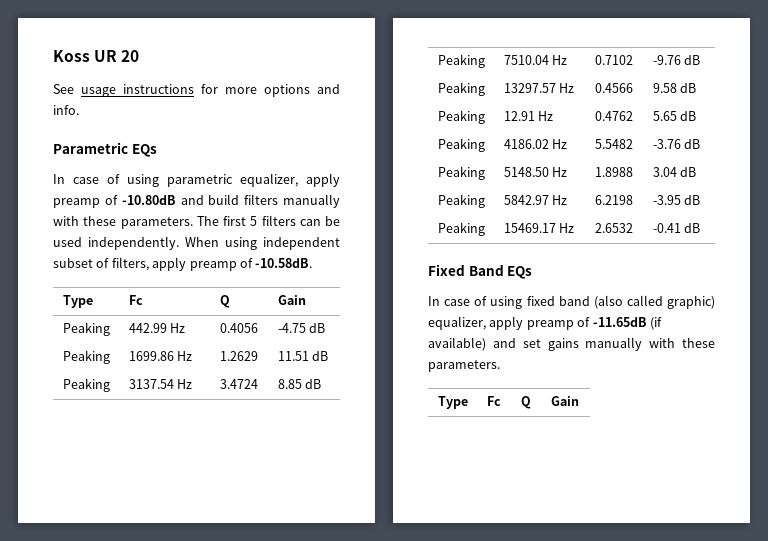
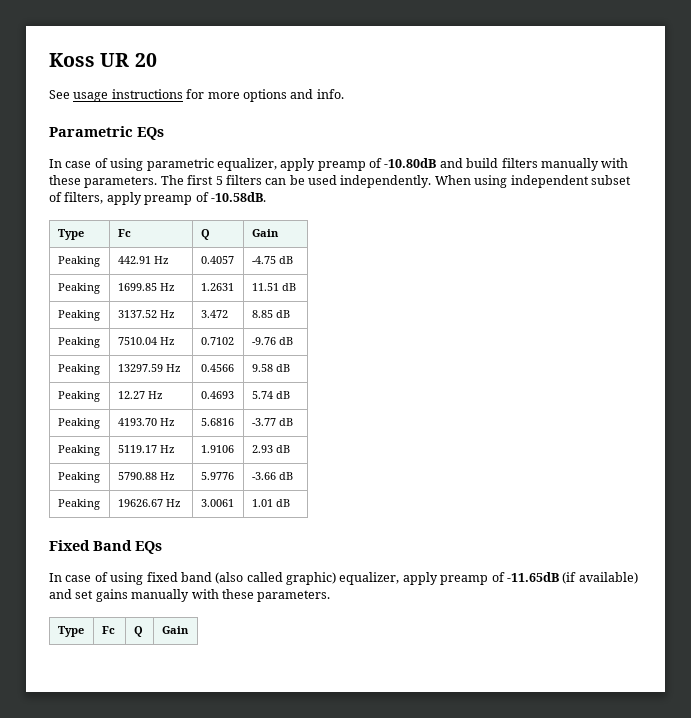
[128,323,185,333] [219,323,258,333] 442.99 Hz | 0.4056 -> [117,256,169,264] [200,256,234,264] 442.91 Hz | 0.4057
[128,351,192,361] [219,351,258,361] 1699.86 Hz | 1.2629 -> [117,283,175,291] [200,283,234,291] 1699.85 Hz | 1.2631
[128,379,192,389] [219,379,258,389] 3137.54 Hz | 3.4724 -> [117,310,175,318] [200,310,228,318] 3137.52 Hz | 3.472
[503,83,556,93] 13297.57 -> [117,364,163,372] 13297.59
[503,111,553,121] [594,111,633,121] [652,111,696,121] [437,138,485,152] [503,139,567,149] [594,139,633,149] [652,139,700,149] [437,166,485,180] [503,167,567,177] [594,167,633,177] [652,167,696,177] [437,194,485,208] [503,195,567,205] [594,195,633,205] [652,195,700,205] [437,222,485,236] [503,223,574,233] [594,223,633,233] [652,223,681,233] 12.91 Hz | 0.4762 | 5.65 dB // Peaking | 4186.02 Hz | 5.5482 | -3.76 dB // Peaking | 5148.50 Hz | 1.8988 | 3.04 dB // Peaking | 5842.97 Hz | 6.2198 | -3.95 dB // Peaking | 15469.17 Hz | 2.6532 | -0.41 -> [117,391,163,399] [200,391,234,399] [251,391,290,399] [57,418,100,429] [117,418,175,426] [200,418,234,426] [251,418,293,426] [57,445,100,456] [117,445,175,453] [200,445,234,453] [251,445,290,453] [57,472,100,483] [117,472,175,480] [200,472,234,480] [251,472,293,480] [57,499,100,510] [117,499,181,507] [200,499,234,507] [251,499,273,507] 12.27 Hz | 0.4693 | 5.74 dB // Peaking | 4193.70 Hz | 5.6816 | -3.77 dB // Peaking | 5119.17 Hz | 1.9106 | 2.93 dB // Peaking | 5790.88 Hz | 5.9776 | -3.66 dB // Peaking | 19626.67 Hz | 3.0061 | 1.01

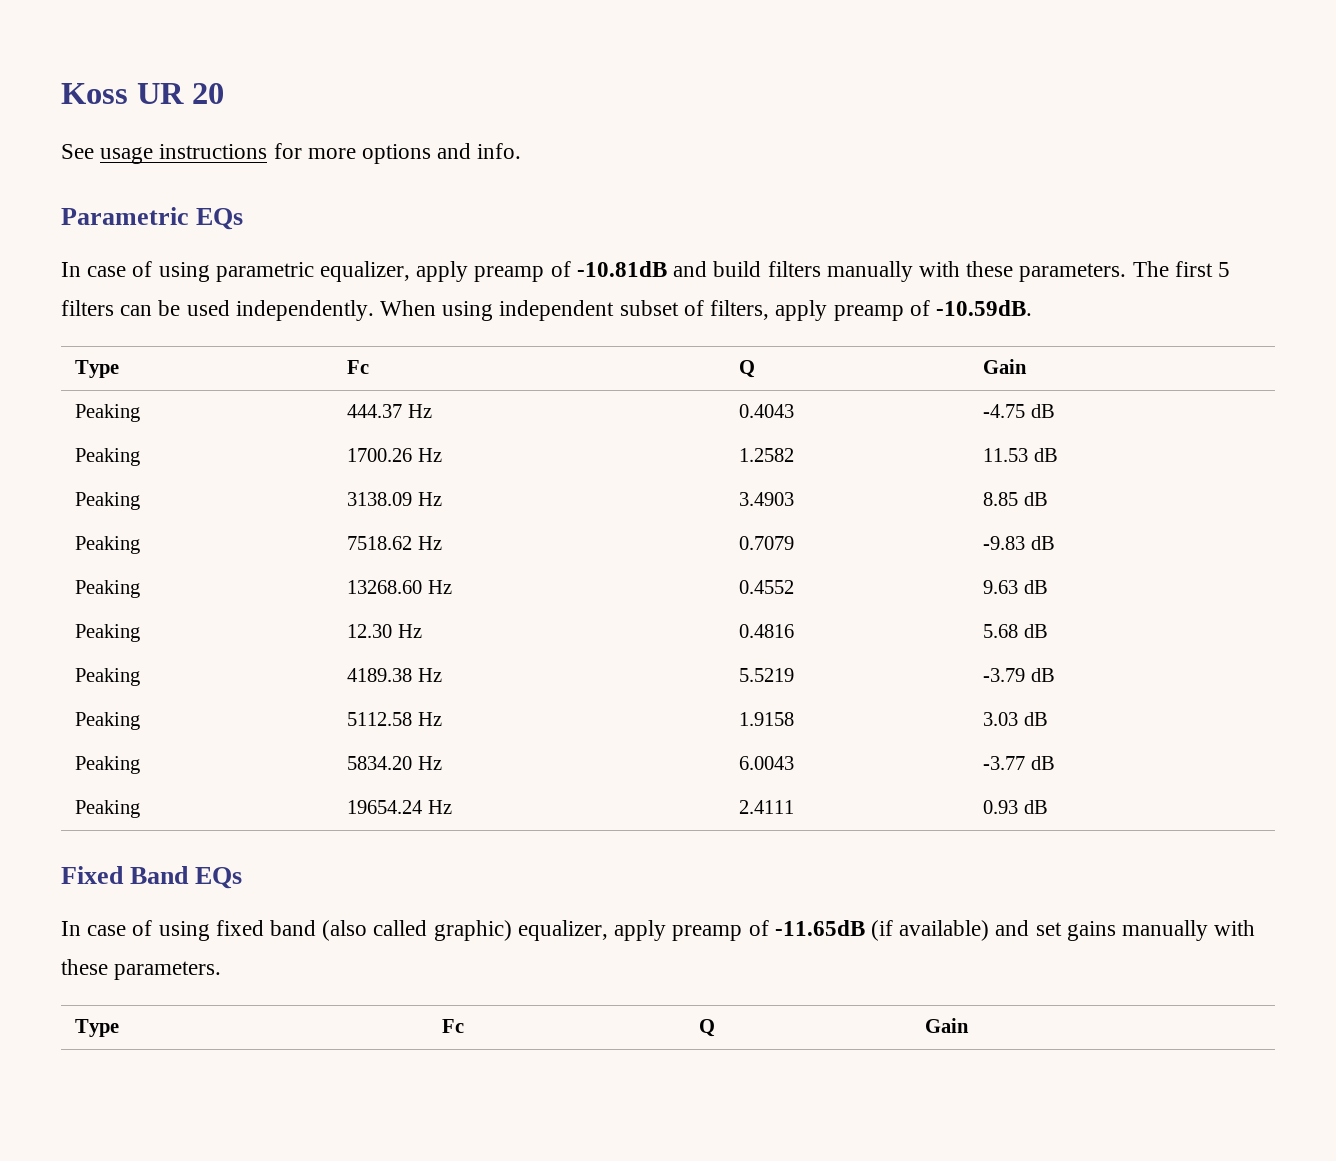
[384,158,437,168] -10.80dB -> [576,261,667,277] -10.81dB
[210,192,266,202] -10.58dB. -> [935,300,1032,316] -10.59dB.
[117,256,169,264] [200,256,234,264] 442.91 Hz | 0.4057 -> [347,404,432,418] [739,404,795,418] 444.37 Hz | 0.4043
[117,283,175,291] [200,283,234,291] [251,283,296,291] [57,310,100,321] [117,310,175,318] [200,310,228,318] 1699.85 Hz | 1.2631 | 11.51 dB // Peaking | 3137.52 Hz | 3.472 -> [347,448,442,462] [739,448,795,462] [983,448,1058,462] [75,492,141,510] [347,492,442,506] [739,492,795,506] 1700.26 Hz | 1.2582 | 11.53 dB // Peaking | 3138.09 Hz | 3.4903
[117,337,175,345] [200,337,234,345] [251,337,293,345] [57,364,100,375] [117,364,181,372] [200,364,234,372] [251,364,290,372] [57,391,100,402] [117,391,163,399] [200,391,234,399] [251,391,290,399] [57,418,100,429] [117,418,175,426] [200,418,234,426] 7510.04 Hz | 0.7102 | -9.76 dB // Peaking | 13297.59 Hz | 0.4566 | 9.58 dB // Peaking | 12.27 Hz | 0.4693 | 5.74 dB // Peaking | 4193.70 Hz | 5.6816 -> [347,536,442,550] [739,536,795,550] [983,536,1055,550] [75,580,141,598] [347,580,452,594] [739,580,795,594] [983,580,1048,594] [75,624,141,642] [347,624,422,638] [739,624,795,638] [983,624,1048,638] [75,668,141,686] [347,668,442,682] [739,668,795,682] [983,668,1055,682] [75,712,141,730] [347,712,442,726] [739,712,795,726] [983,712,1048,726] [75,756,141,774] [347,756,442,770] [739,756,795,770] 7518.62 Hz | 0.7079 | -9.83 dB // Peaking | 13268.60 Hz | 0.4552 | 9.63 dB // Peaking | 12.30 Hz | 0.4816 | 5.68 dB // Peaking | 4189.38 Hz | 5.5219 | -3.79 dB // Peaking | 5112.58 Hz | 1.9158 | 3.03 dB // Peaking | 5834.20 Hz | 6.0043
[117,445,175,453] [200,445,234,453] [251,445,290,453] [57,472,100,483] [117,472,175,480] [200,472,234,480] [251,472,293,480] [57,499,100,510] [117,499,181,507] [200,499,234,507] [251,499,273,507] 5119.17 Hz | 1.9106 | 2.93 dB // Peaking | 5790.88 Hz | 5.9776 | -3.66 dB // Peaking | 19626.67 Hz | 3.0061 | 1.01 -> [347,800,452,814] [739,800,795,814] [983,800,1019,814] 19654.24 Hz | 2.4111 | 0.93

